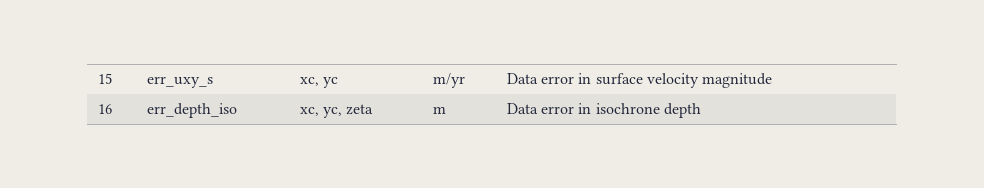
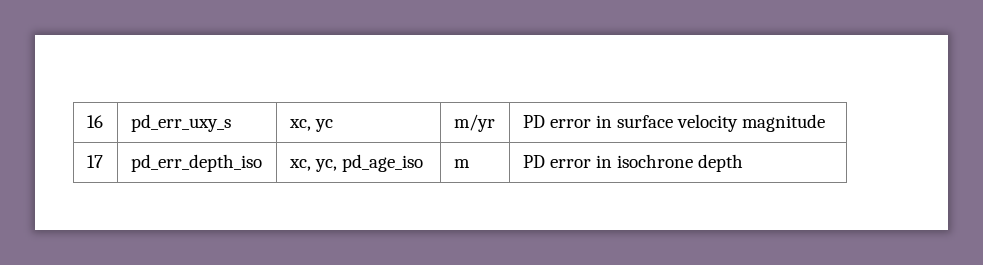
[97,73,112,84] [146,76,213,88] 15 | err_uxy_s -> [86,115,103,128] [130,114,231,132] 16 | pd_err_uxy_s
[506,73,538,84] Data -> [522,115,545,128] PD
[97,104,112,114] [146,103,237,118] 16 | err_depth_iso -> [86,155,103,168] [130,154,262,172] 17 | pd_err_depth_iso
[346,104,374,115] zeta -> [341,154,423,172] pd_age_iso
[506,103,538,114] Data -> [522,155,545,168] PD

